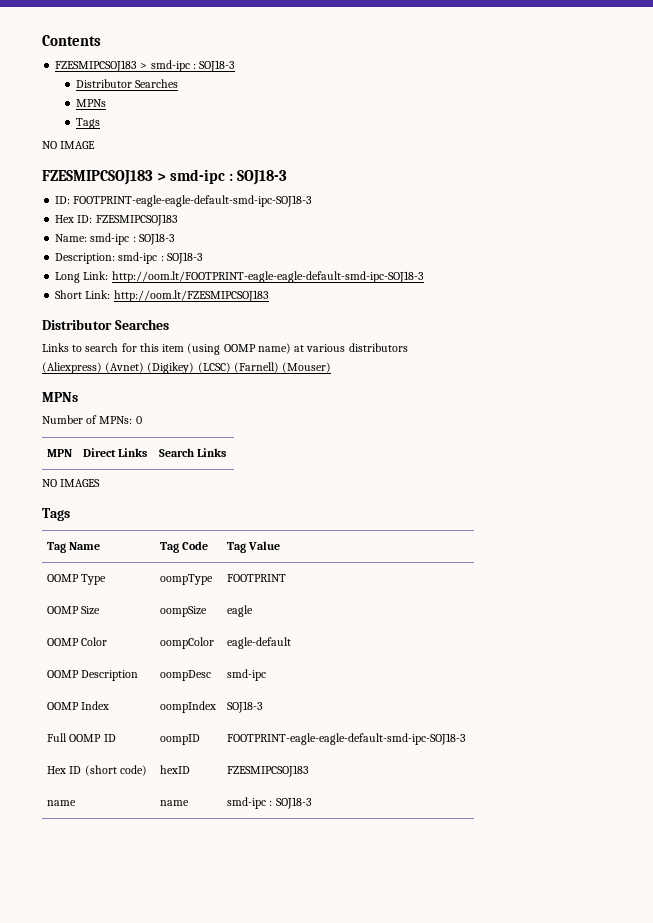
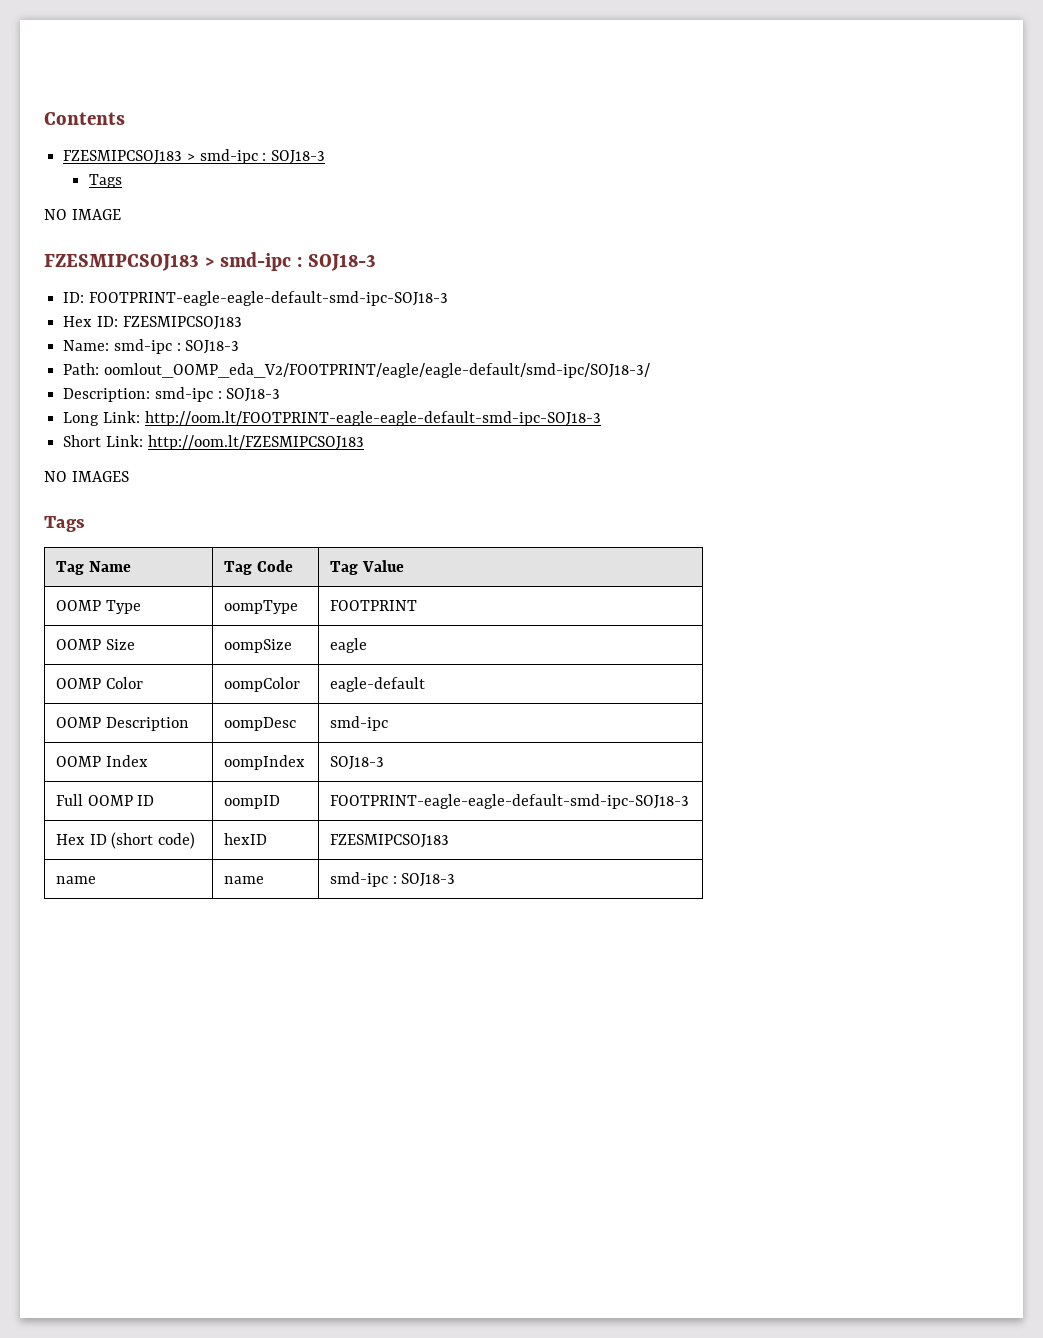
[75,79,179,88] [75,99,106,107] // Distributor Searches // MPNs -> (326, 157) none
(175, 239) none -> [63,363,650,378] // Path: oomlout_OOMP_eda_V2/FOOTPRINT/eagle/eagle-default/smd-ipc/SOJ18-3/
[42,319,169,330] [42,343,408,355] [42,362,332,374] [42,392,78,402] [42,415,142,424] [47,449,73,457] [83,448,148,457] [159,448,227,457] // Distributor Searches // Links to search for this item (using OOMP name) at various distributors // (Aliexpress) (Avnet) (Digikey) (LCSC) (Farnell) (Mouser) // MPNs // Number of MPNs: 0 // MPN | Direct Links | Search Links -> (364, 442) none

